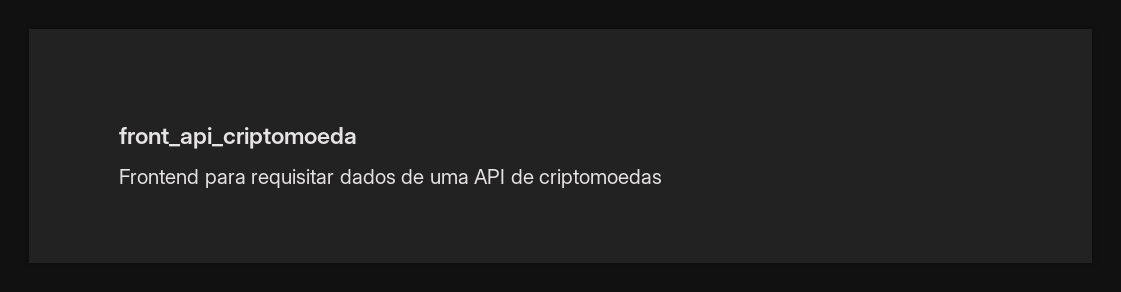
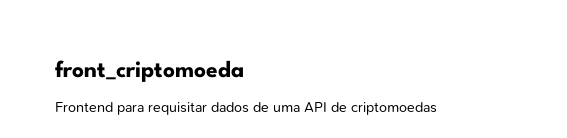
[119,127,357,149] front_api_criptomoeda -> [55,60,244,82] front_criptomoeda

